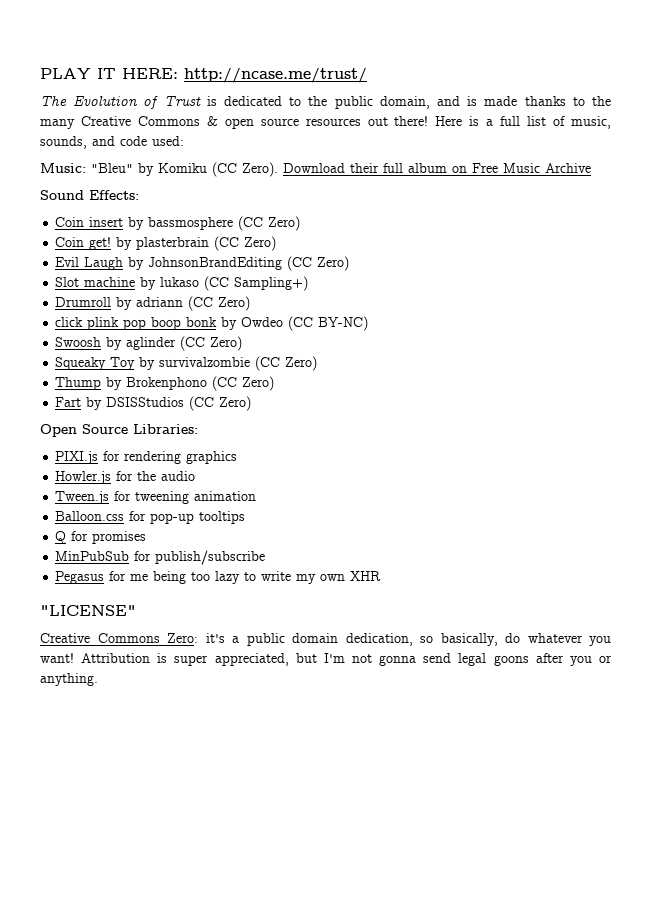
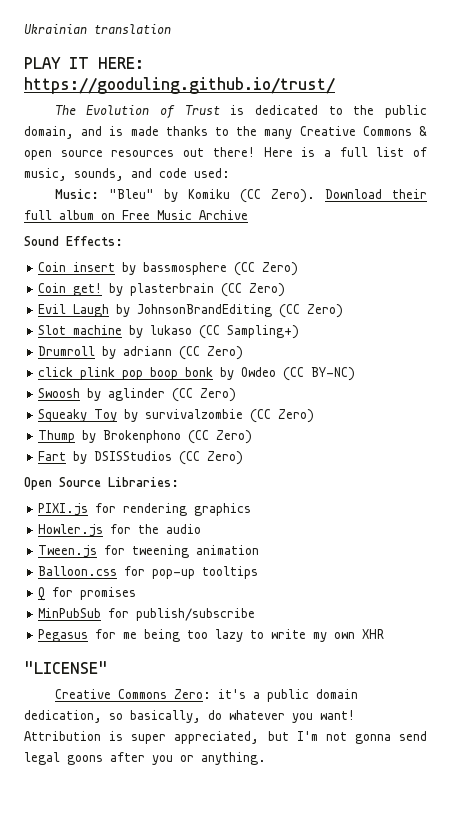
(40, 73) none -> [24,24,171,34] Ukrainian translation //
[184,67,367,83] http://ncase.me/trust/ -> [24,77,335,94] https://gooduling.github.io/trust/

